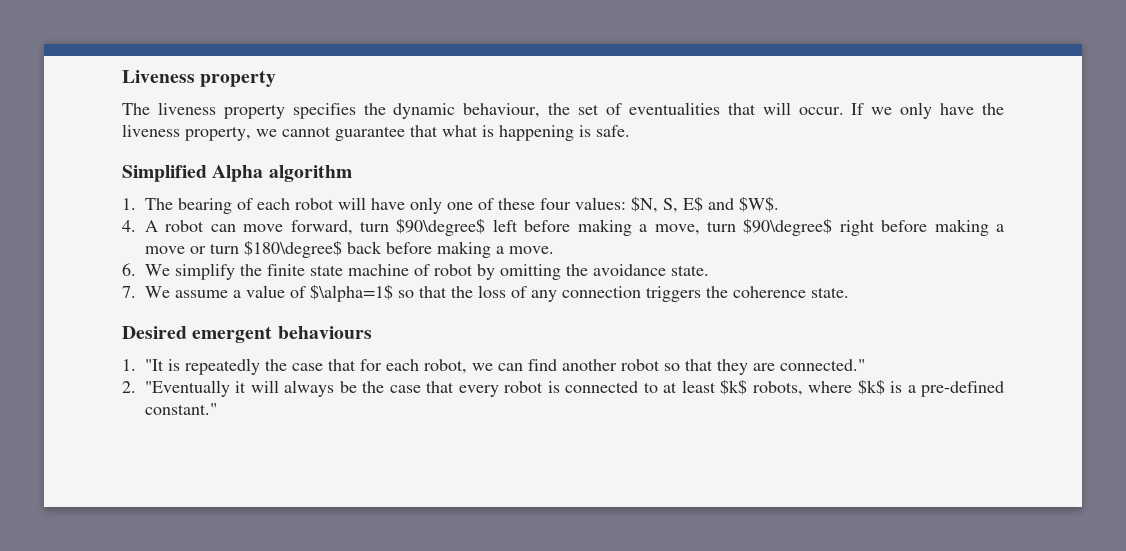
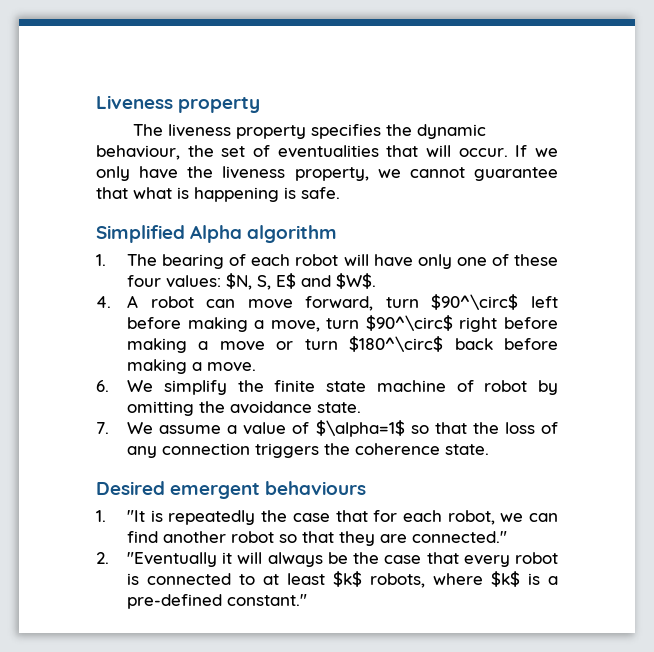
[396,218,486,236] $90\degree$ -> [431,294,519,310] $90^\circ$
[743,218,833,236] $90\degree$ -> [365,315,453,331] $90^\circ$
[244,240,342,258] $180\degree$ -> [349,336,444,352] $180^\circ$

